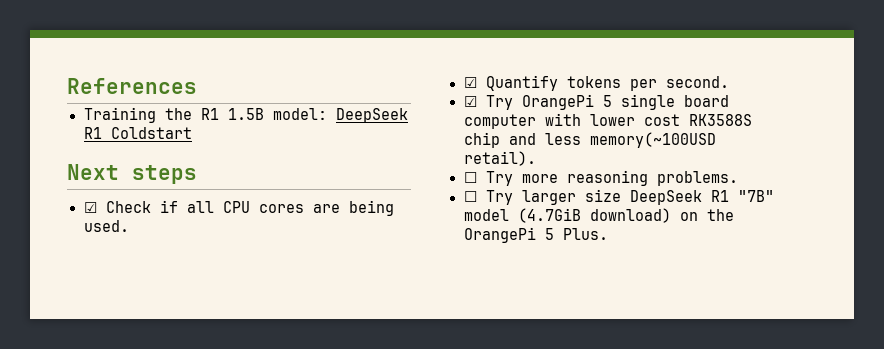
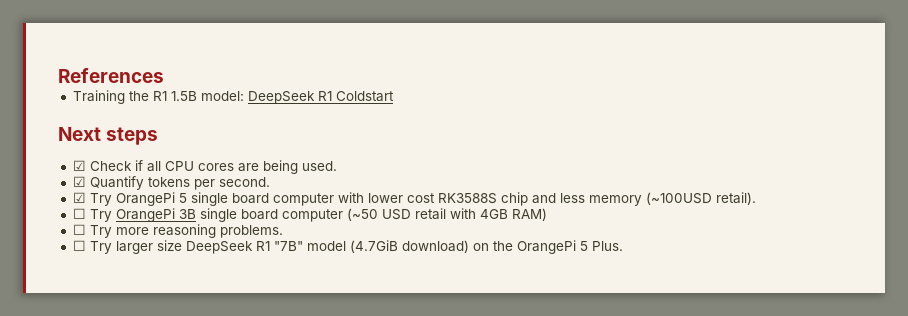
[589,132,716,148] memory(~100USD -> [588,192,712,206] memory (~100USD
(536, 158) none -> [72,208,547,222] // ☐ Try OrangePi 3B single board computer (~50 USD retail with 4GB RAM)

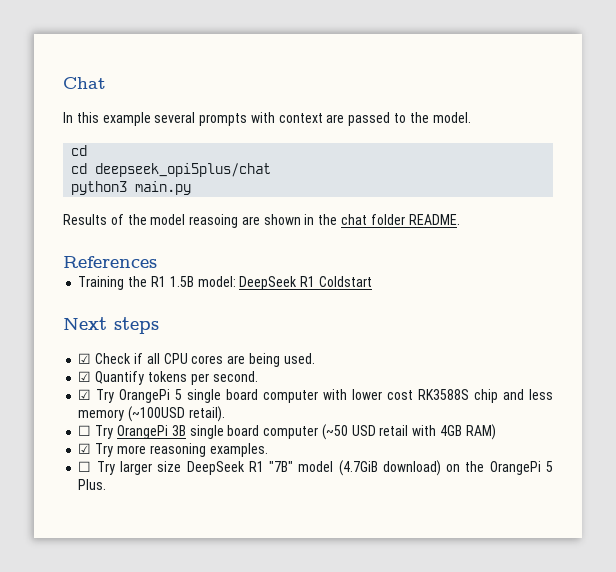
(58, 75) none -> [63,77,106,89] [63,112,471,126] [71,145,88,156] [71,163,272,177] [71,181,192,195] [63,214,460,228] Chat // In this example several prompts with context are passed to the model. // cd // cd deepseek_opi5plus/chat // python3 main.py // Results of the model reasoing are shown in the chat folder README. //
[72,224,86,235] ☐ -> [78,443,92,454] ☑
[219,225,283,238] problems. -> [209,443,268,457] examples.

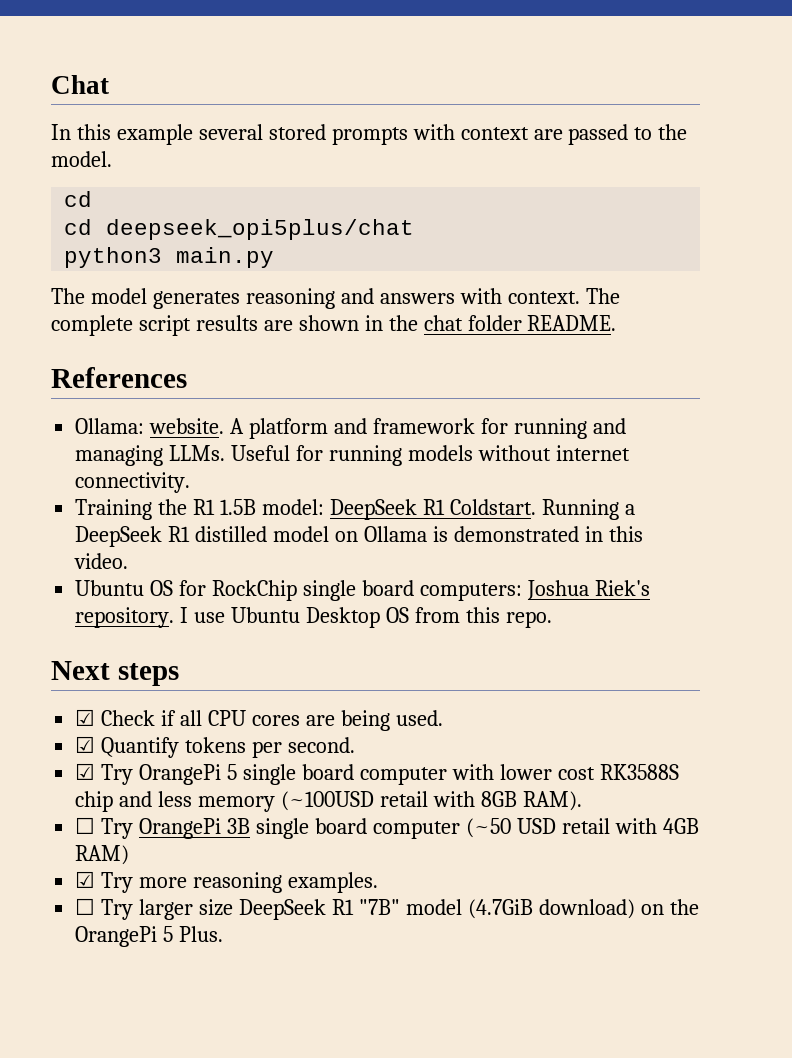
(196, 117) none -> [268,124,326,140] stored
[63,214,239,228] Results of the model reasoing -> [51,288,620,309] [51,315,258,336] The model generates reasoning and answers with context. The complete script results
(157, 262) none -> [75,418,626,439] [75,445,630,466] [75,472,191,493] // Ollama: website. A platform and framework for running and managing LLMs. Useful for running models without internet connectivity.
[318,276,372,287] Coldstart -> [449,499,635,520] [75,526,643,547] [74,553,129,569] [75,580,650,601] [75,607,552,628] Coldstart. Running a DeepSeek R1 distilled model on Ollama is demonstrated in this video. // Ubuntu OS for RockChip single board computers: Joshua Riek's repository. I use Ubuntu Desktop OS from this repo.
[188,406,225,422] retail). -> [379,791,582,811] retail with 8GB RAM).

